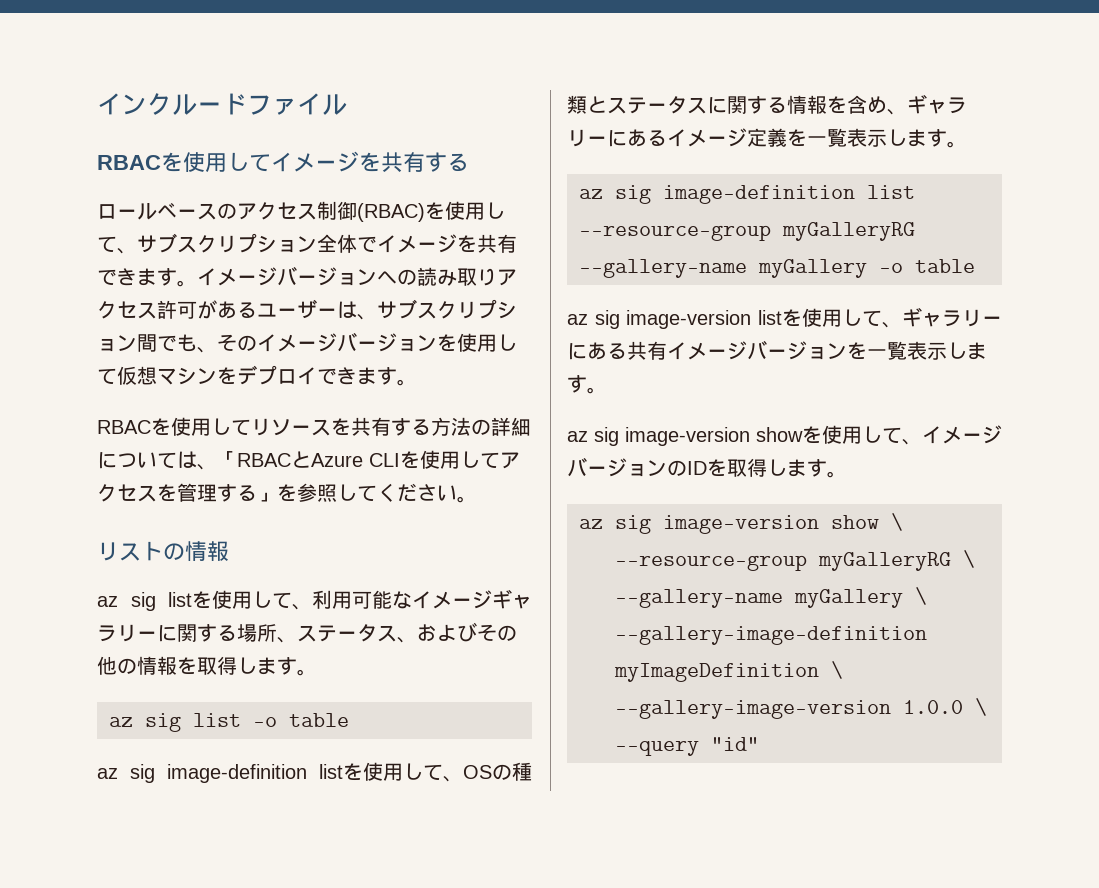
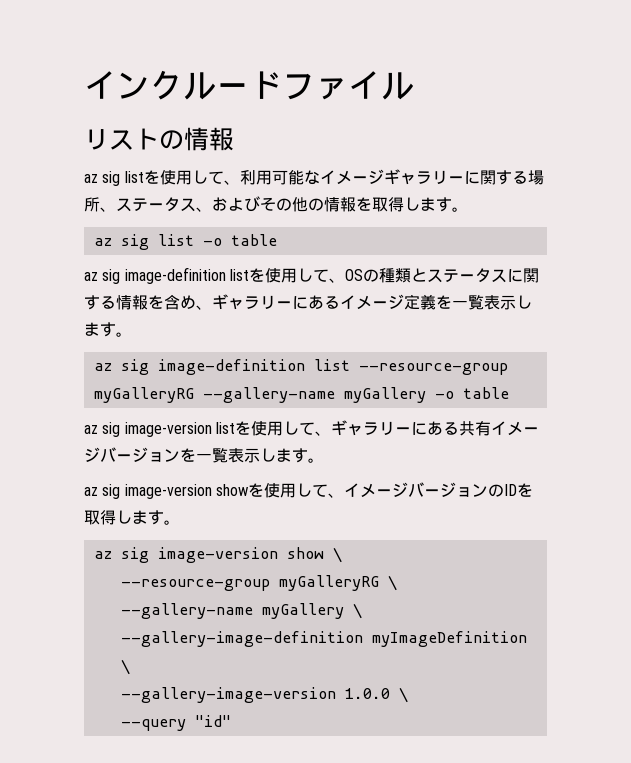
[97,151,469,173] [97,201,505,222] [97,233,517,254] [97,266,517,287] [97,299,517,320] [97,332,517,353] [97,365,417,386] [97,417,531,436] [97,450,520,470] [97,483,477,503] // RBACを使用してイメージを共有する // ロールベースのアクセス制御(RBAC)を使用して、サブスクリプション全体でイメージを共有できます。イメージバージョンへの読み取りアクセス許可があるユーザーは、サブスクリプション間でも、そのイメージバージョンを使用して仮想マシンをデプロイできます。 // RBACを使用してリソースを共有する方法の詳細については、「RBACとAzure CLIを使用してアクセスを管理する」を参照してください。 -> (414, 86) none

